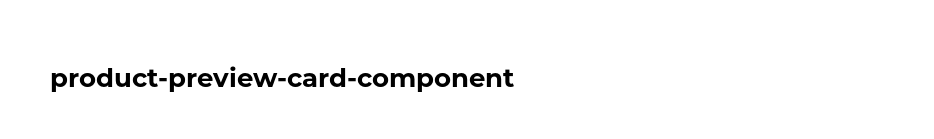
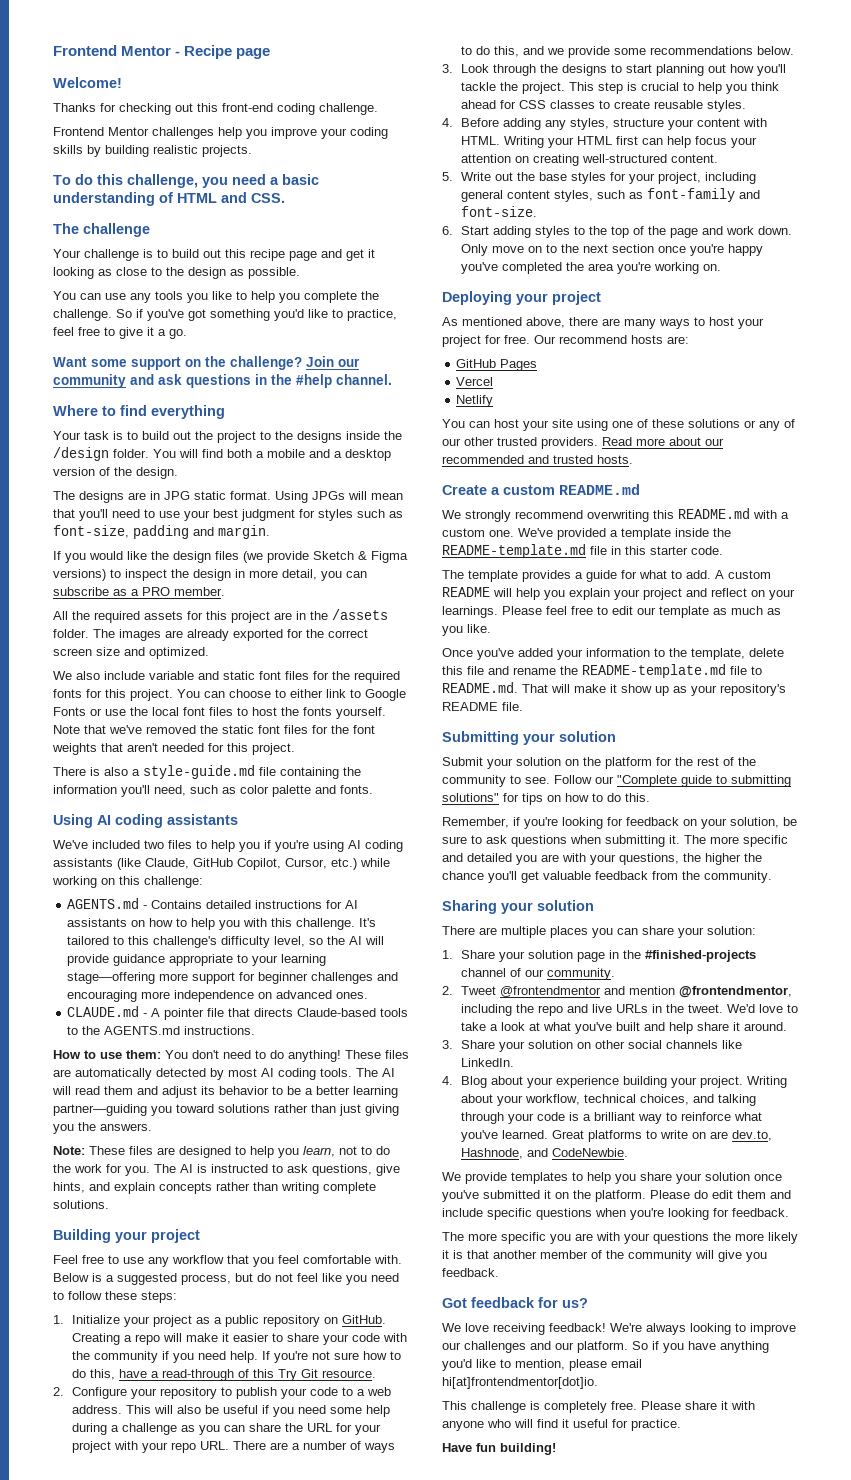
[50,66,514,92] product-preview-card-component -> [53,45,271,59] [53,77,122,88] [53,103,378,115] [53,127,388,139] [53,145,252,157] [53,174,319,188] [53,192,285,206] [53,223,150,237] [53,249,375,261] [53,267,300,279] [53,291,379,303] [53,309,397,321] [53,327,187,339] [53,356,360,370] [53,374,392,388] [53,405,225,419] [53,431,402,443] [53,447,391,461] [53,467,178,479] [53,491,403,503] [53,509,403,521] [53,525,270,539] [53,551,408,563] [53,569,367,581] [53,587,225,596] [53,609,388,623] [53,629,368,641] [53,647,209,659] [53,671,400,683] [53,689,406,701] [53,707,386,719] [53,725,375,734] [52,743,295,755] [53,765,361,779] [53,785,373,797] [53,814,238,828] [53,840,403,852] [53,858,390,870] [52,876,203,888] [67,898,359,909] [67,918,377,930] [67,936,385,948] [67,954,327,966] [67,972,399,984] [67,990,369,1002] [67,1006,409,1020] [67,1026,256,1035] [53,1050,409,1062] [53,1068,395,1080] [52,1086,398,1098] [53,1104,399,1116] [53,1122,152,1134] [53,1146,390,1158] [53,1164,400,1176] [53,1182,376,1194] [53,1200,109,1209] [53,1229,200,1243] [53,1255,402,1267] [53,1273,399,1285] [53,1291,177,1303] [53,1315,386,1327] [71,1333,407,1345] [71,1351,401,1363] [71,1369,376,1381] [53,1387,391,1399] [71,1405,390,1417] [71,1423,381,1435] [71,1441,395,1453] [460,46,794,58] [442,64,786,76] [460,82,779,94] [460,100,746,112] [442,118,767,130] [460,136,757,148] [460,154,718,166] [442,172,756,184] [460,188,760,202] [460,206,537,217] [442,226,792,238] [460,244,763,256] [460,262,721,274] [442,291,601,305] [442,317,764,329] [442,335,689,347] [456,359,538,371] [456,377,494,386] [456,395,494,407] [442,419,795,431] [442,437,724,449] [442,455,633,464] [442,484,640,495] [442,508,789,522] [442,528,731,540] [442,544,723,558] [442,570,771,582] [442,587,795,600] [442,606,781,618] [442,624,491,636] [442,648,784,660] [442,664,762,678] [442,682,786,696] [442,702,523,711] [442,731,616,745] [442,757,756,769] [442,775,791,787] [442,793,650,805] [442,817,797,829] [442,835,788,847] [442,853,762,865] [442,871,772,883] [442,900,594,914] [442,926,756,938] [442,950,756,962] [460,968,615,980] [442,986,792,998] [460,1004,798,1016] [460,1022,787,1034] [442,1040,742,1052] [460,1058,514,1067] [442,1076,787,1088] [460,1094,756,1106] [460,1112,762,1124] [460,1130,772,1142] [460,1148,628,1159] [442,1172,782,1184] [442,1190,791,1202] [442,1208,789,1220] [442,1232,798,1244] [442,1250,767,1262] [442,1268,499,1277] [442,1297,588,1308] [442,1323,796,1335] [442,1341,769,1353] [442,1359,642,1371] [442,1377,598,1389] [442,1401,755,1413] [442,1419,681,1431] [442,1443,556,1455] Frontend Mentor - Recipe page // Welcome! // Thanks for checking out this front-end coding challenge. // Frontend Mentor challenges help you improve your coding skills by building realistic projects. // To do this challenge, you need a basic understanding of HTML and CSS. // The challenge // Your challenge is to build out this recipe page and get it looking as close to the design as possible. // You can use any tools you like to help you complete the challenge. So if you've got something you'd like to practice, feel free to give it a go. // Want some support on the challenge? Join our community and ask questions in the #help channel. // Where to find everything // Your task is to build out the project to the designs inside the /design folder. You will find both a mobile and a desktop version of the design. // The designs are in JPG static format. Using JPGs will mean that you'll need to use your best judgment for styles such as font-size, padding and margin. // If you would like the design files (we provide Sketch & Figma versions) to inspect the design in more detail, you can subscribe as a PRO member. // All the required assets for this project are in the /assets folder. The images are already exported for the correct screen size and optimized. // We also include variable and static font files for the required fonts for this project. You can choose to either link to Google Fonts or use the local font files to host the fonts yourself. Note that we've removed the static font files for the font weights that aren't needed for this project. // There is also a style-guide.md file containing the information you'll need, such as color palette and fonts. // Using AI coding assistants // We've included two files to help you if you're using AI coding assistants (like Claude, GitHub Copilot, Cursor, etc.) while working on this challenge: // AGENTS.md - Contains detailed instructions for AI assistants on how to help you with this challenge. It's tailored to this challenge's difficulty level, so the AI will provide guidance appropriate to your learning stage—offering more support for beginner challenges and encouraging more independence on advanced ones. // CLAUDE.md - A pointer file that directs Claude-based tools to the AGENTS.md instructions. // How to use them: You don't need to do anything! These files are automatically detected by most AI coding tools. The AI will read them and adjust its behavior to be a better learning partner—guiding you toward solutions rather than just giving you the answers. // Note: These files are designed to help you learn, not to do the work for you. The AI is instructed to ask questions, give hints, and explain concepts rather than writing complete solutions. // Building your project // Feel free to use any workflow that you feel comfortable with. Below is a suggested process, but do not feel like you need to follow these steps: // 1. Initialize your project as a public repository on GitHub. Creating a repo will make it easier to share your code with the community if you need help. If you're not sure how to do this, have a read-through of this Try Git resource. // 2. Configure your repository to publish your code to a web address. This will also be useful if you need some help during a challenge as you can share the URL for your project with your repo URL. There are a number of ways to do this, and we provide some recommendations below. // 3. Look through the designs to start planning out how you'll tackle the project. This step is crucial to help you think ahead for CSS classes to create reusable styles. // 4. Before adding any styles, structure your content with HTML. Writing your HTML first can help focus your attention on creating well-structured content. // 5. Write out the base styles for your project, including general content styles, such as font-family and font-size. // 6. Start adding styles to the top of the page and work down. Only move on to the next section once you're happy you've completed the area you're working on. // Deploying your project // As mentioned above, there are many ways to host your project for free. Our recommend hosts are: // GitHub Pages // Vercel // Netlify // You can host your site using one of these solutions or any of our other trusted providers. Read more about our recommended and trusted hosts. // Create a custom README.md // We strongly recommend overwriting this README.md with a custom one. We've provided a template inside the README-template.md file in this starter code. // The template provides a guide for what to add. A custom README will help you explain your project and reflect on your learnings. Please feel free to edit our template as much as you like. // Once you've added your information to the template, delete this file and rename the README-template.md file to README.md. That will make it show up as your repository's README file. // Submitting your solution // Submit your solution on the platform for the rest of the community to see. Follow our "Complete guide to submitting solutions" for tips on how to do this. // Remember, if you're looking for feedback on your solution, be sure to ask questions when submitting it. The more specific and detailed you are with your questions, the higher the chance you'll get valuable feedback from the community. // Sharing your solution // There are multiple places you can share your solution: // 1. Share your solution page in the #finished-projects channel of our community. // 2. Tweet @frontendmentor and mention @frontendmentor, including the repo and live URLs in the tweet. We'd love to take a look at what you've built and help share it around. // 3. Share your solution on other social channels like LinkedIn. // 4. Blog about your experience building your project. Writing about your workflow, technical choices, and talking through your code is a brilliant way to reinforce what you've learned. Great platforms to write on are dev.to, Hashnode, and CodeNewbie. // We provide templates to help you share your solution once you've submitted it on the platform. Please do edit them and include specific questions when you're looking for feedback. // The more specific you are with your questions the more likely it is that another member of the community will give you feedback. // Got feedback for us? // We love receiving feedback! We're always looking to improve our challenges and our platform. So if you have anything you'd like to mention, please email hi[at]frontendmentor[dot]io. // This challenge is completely free. Please share it with anyone who will find it useful for practice. // Have fun building!

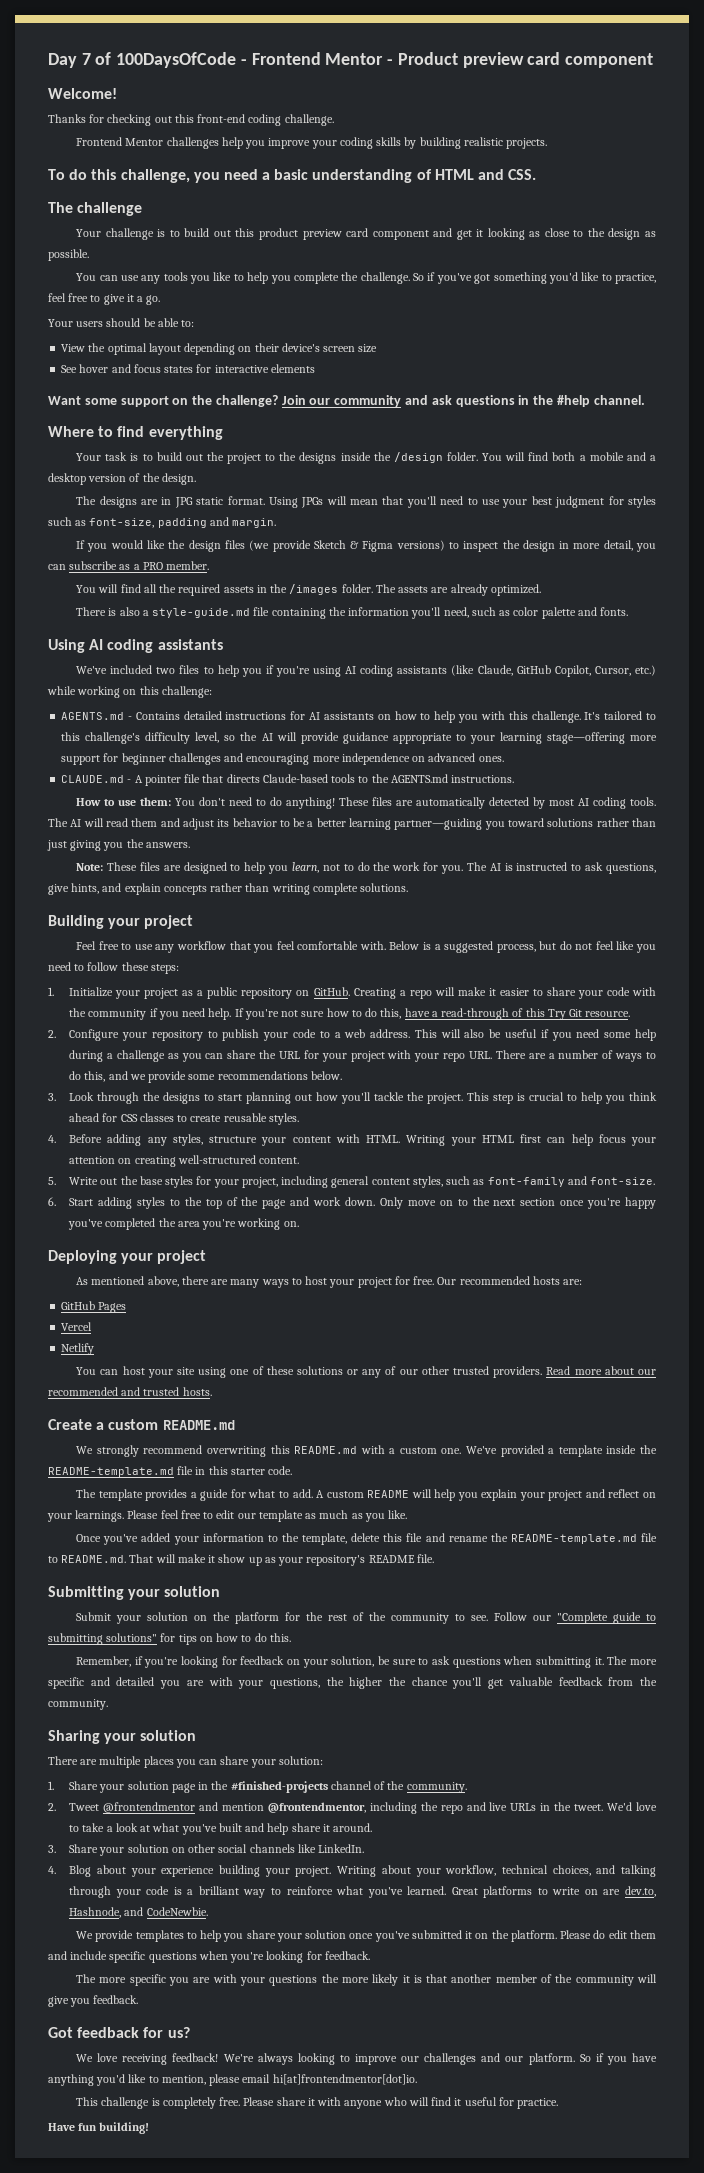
[53,45,271,59] Frontend Mentor - Recipe page -> [48,52,653,68] Day 7 of 100DaysOfCode - Frontend Mentor - Product preview card component
[250,249,317,261] recipe page -> [258,228,429,240] product preview card component
(187, 334) none -> [48,318,195,327] [61,343,378,355] [61,364,315,373] // Your users should be able to: // View the optimal layout depending on their device's screen size // See hover and focus states for interactive elements
[53,609,388,623] All the required assets for this project are in the /assets -> [76,584,339,596] You will find all the required assets in the /images
[119,629,161,641] images -> [398,586,429,593] assets
[233,629,368,641] [53,647,209,659] [53,671,400,683] [53,689,406,701] [53,707,386,719] [53,725,375,734] [52,743,295,755] exported for the correct screen size and optimized. // We also include variable and static font files for the required fonts for this project. You can choose to either link to Google Fonts or use the local font files to host the fonts yourself. Note that we've removed the static font files for the font weights that aren't needed for this project. -> [490,584,541,596] optimized.
[559,335,627,344] recommend -> [459,1276,530,1285] recommended
[524,969,544,977] our -> [387,1781,405,1790] the

